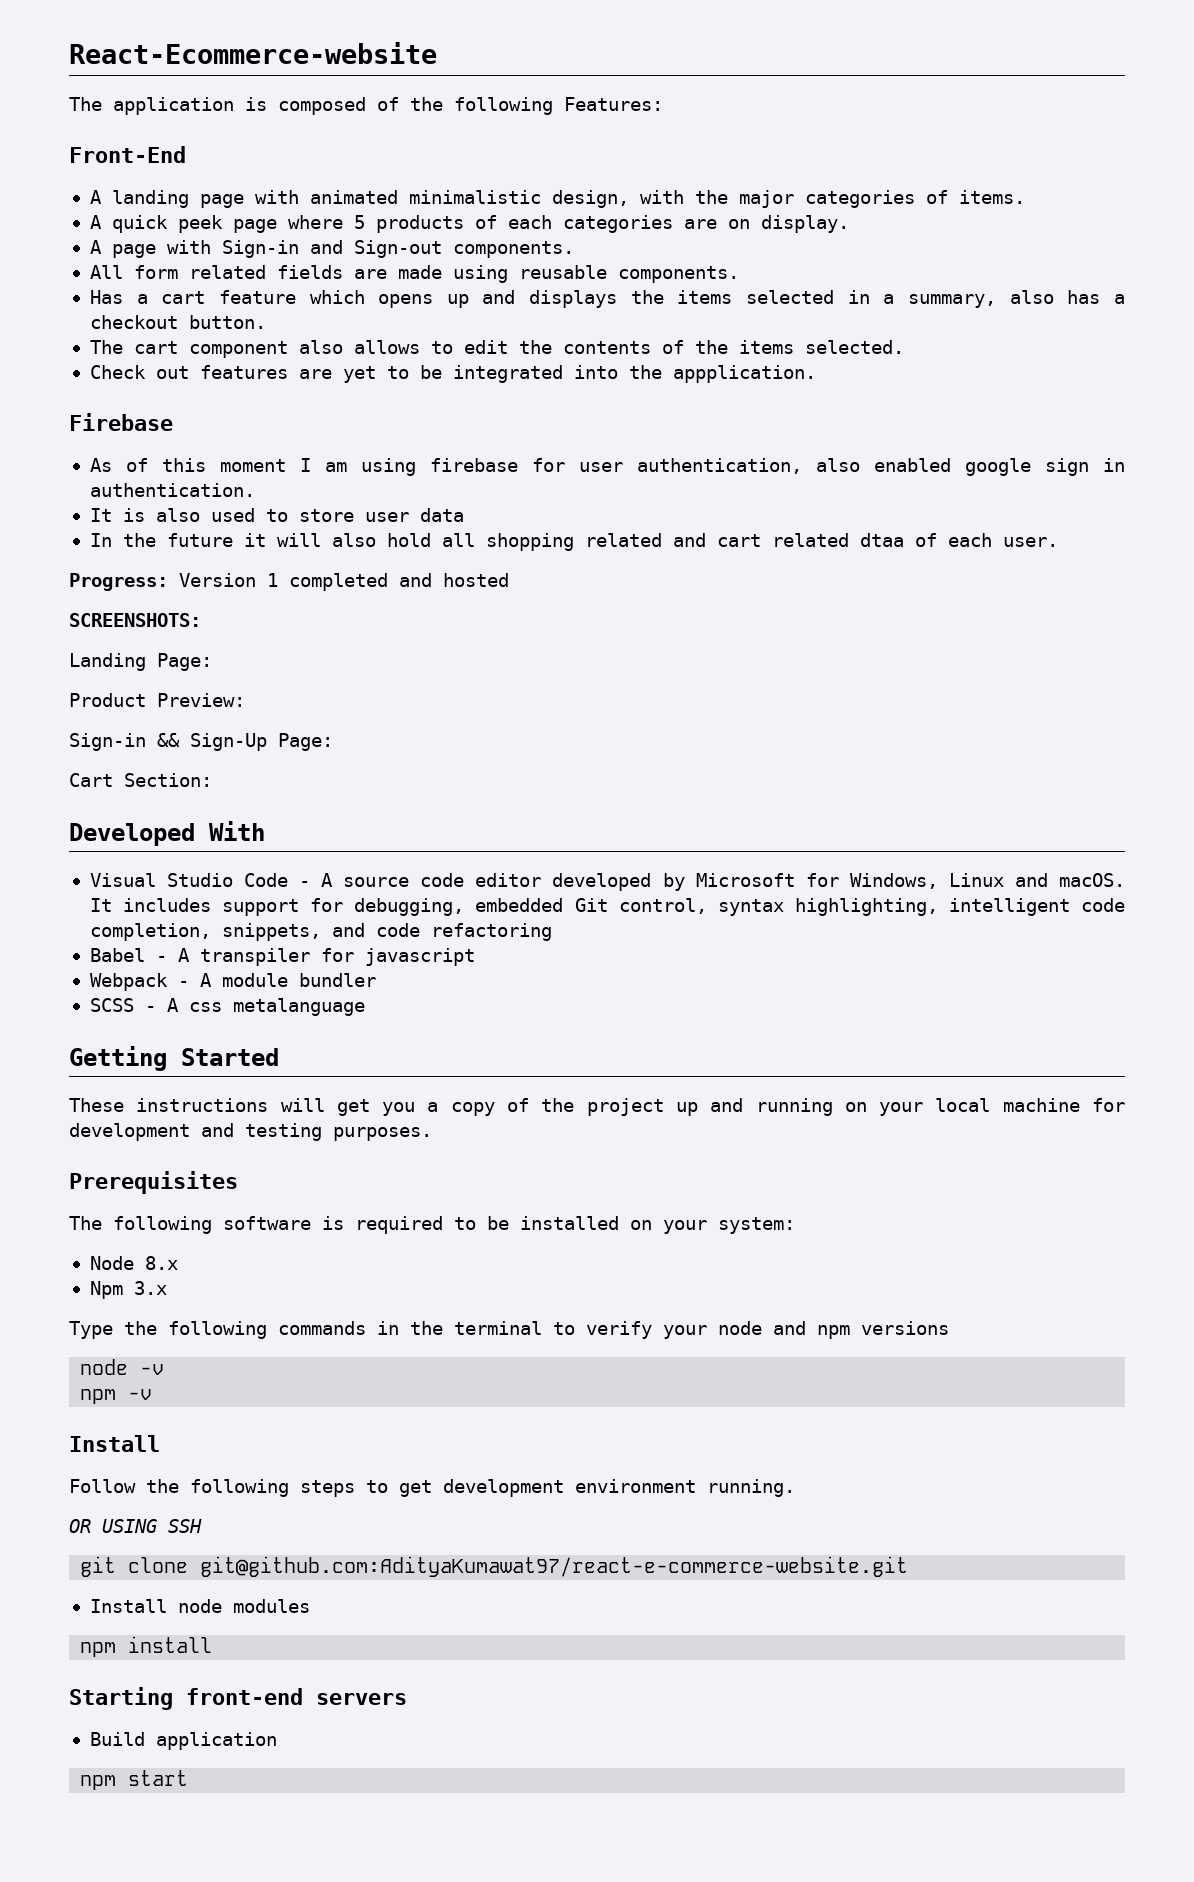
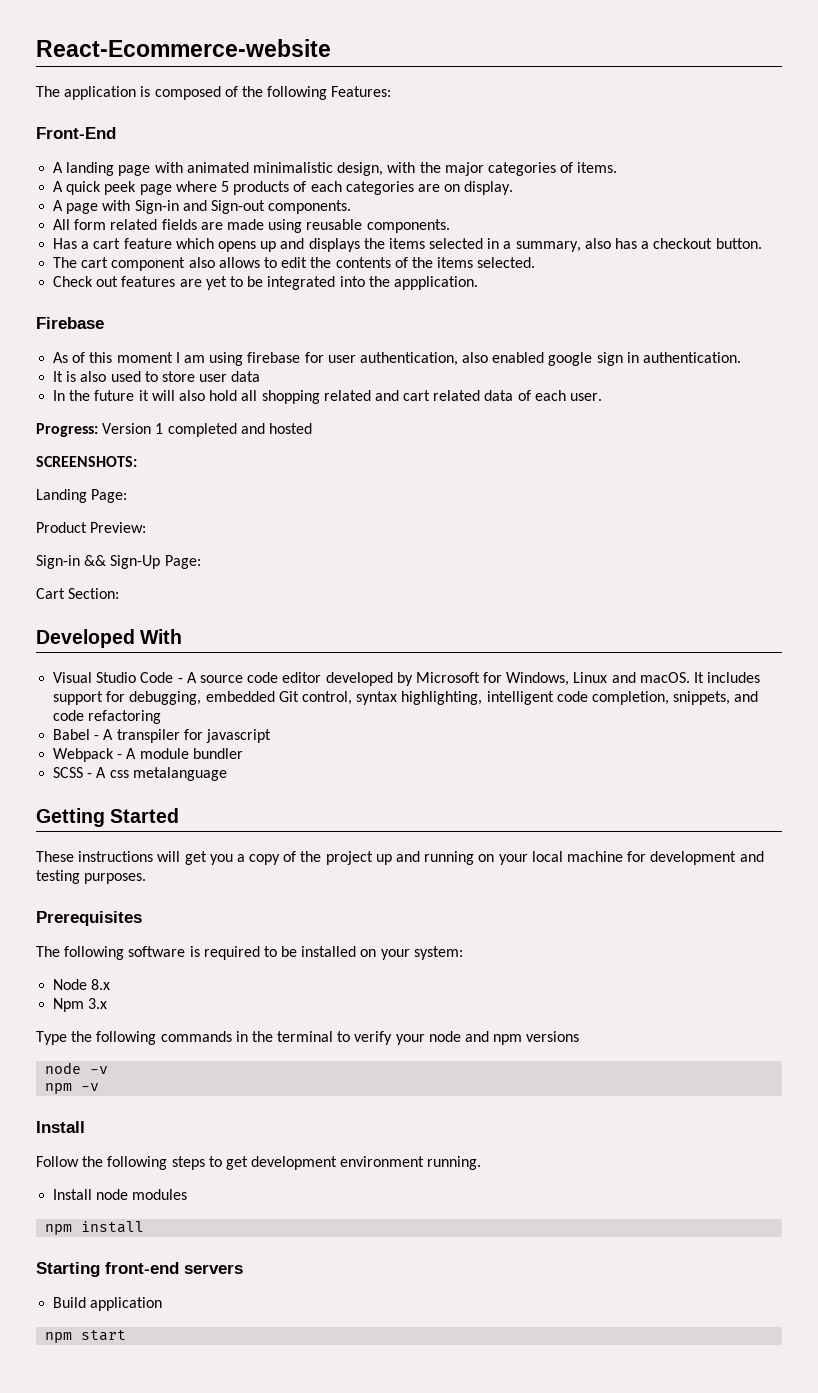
[859,533,904,547] dtaa -> [484,390,514,401] data
[69,1519,202,1533] [80,1556,909,1577] // OR USING SSH // git clone git@github.com:AdityaKumawat97/react-e-commerce-website.git -> (482, 1163) none

